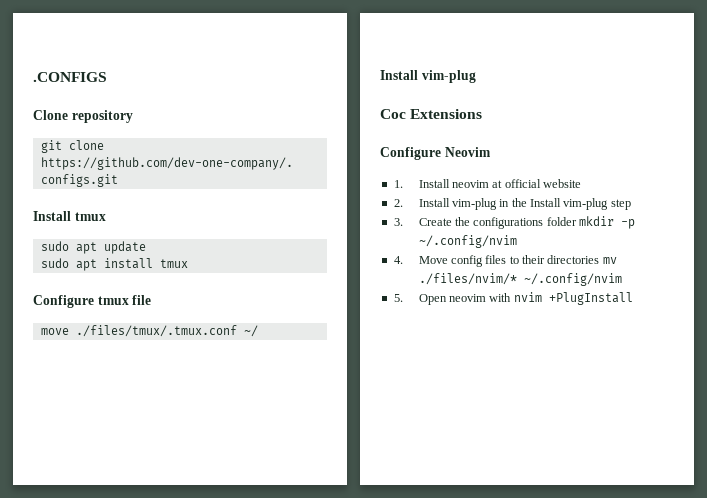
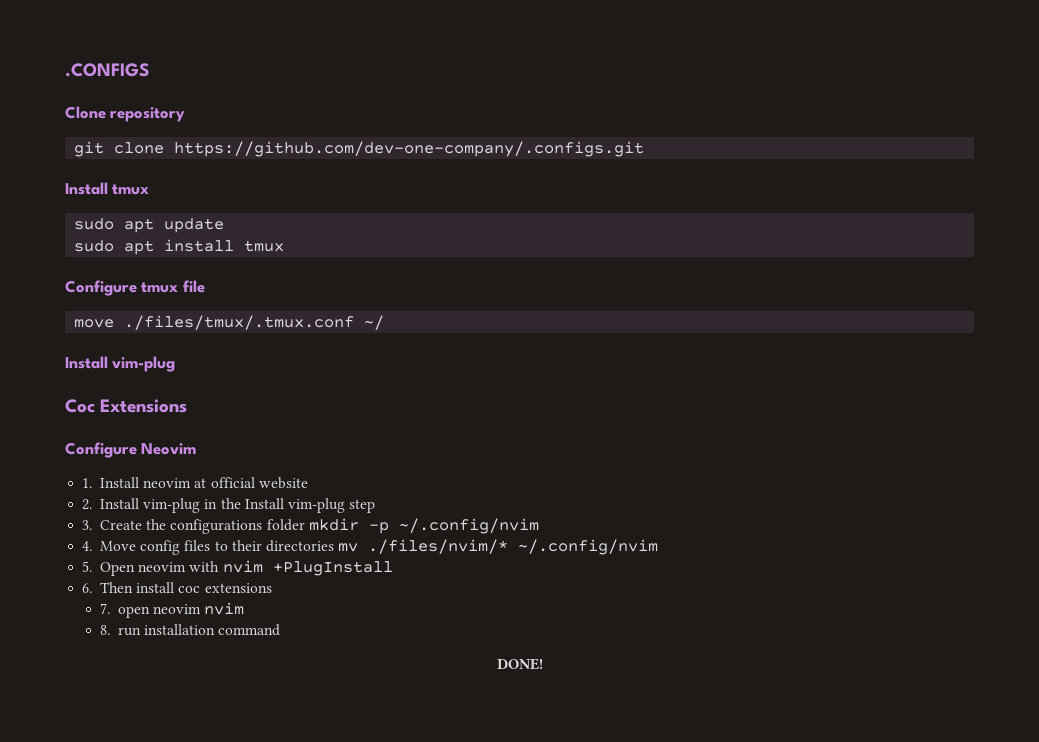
(633, 298) none -> [82,582,272,593] [99,602,245,618] [99,624,281,636] [496,658,543,670] // 6. Then install coc extensions // 7. open neovim nvim // 8. run installation command // DONE!

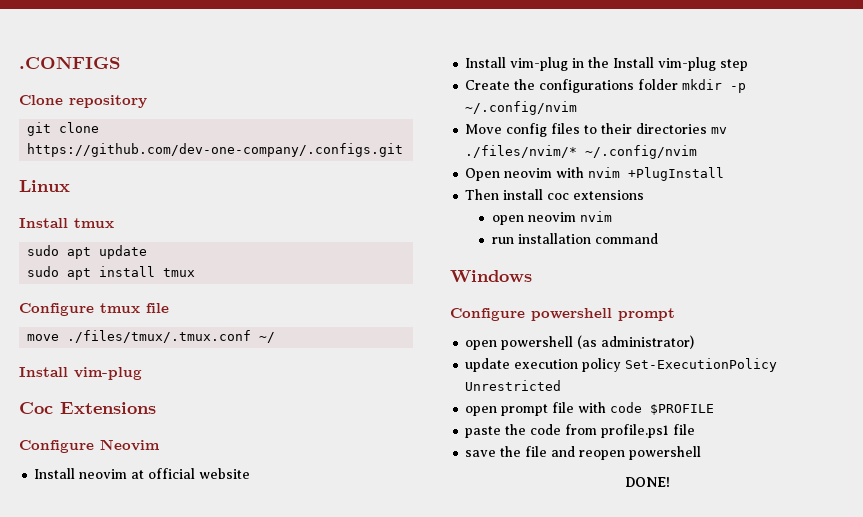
(645, 149) none -> [19,180,70,192] // Linux
[82,478,93,488] 1. -> (160, 445) none
[82,499,93,510] 2. -> (251, 473) none
[82,520,93,530] 3. -> (749, 65) none
[82,541,93,551] 4. -> (578, 108) none
[82,561,93,572] 5. -> (698, 152) none
[82,583,93,593] 6. -> (725, 174) none
[99,603,110,614] 7. -> (645, 195) none
[99,625,110,635] 8. -> (612, 216) none
(281, 630) none -> [450,270,532,283] [450,308,675,321] [465,335,695,350] [465,358,778,372] [465,380,562,391] [465,402,715,416] [465,424,696,438] [465,446,702,460] // Windows // Configure powershell prompt // open powershell (as administrator) // update execution policy Set-ExecutionPolicy Unrestricted // open prompt file with code $PROFILE // paste the code from profile.ps1 file // save the file and reopen powershell

